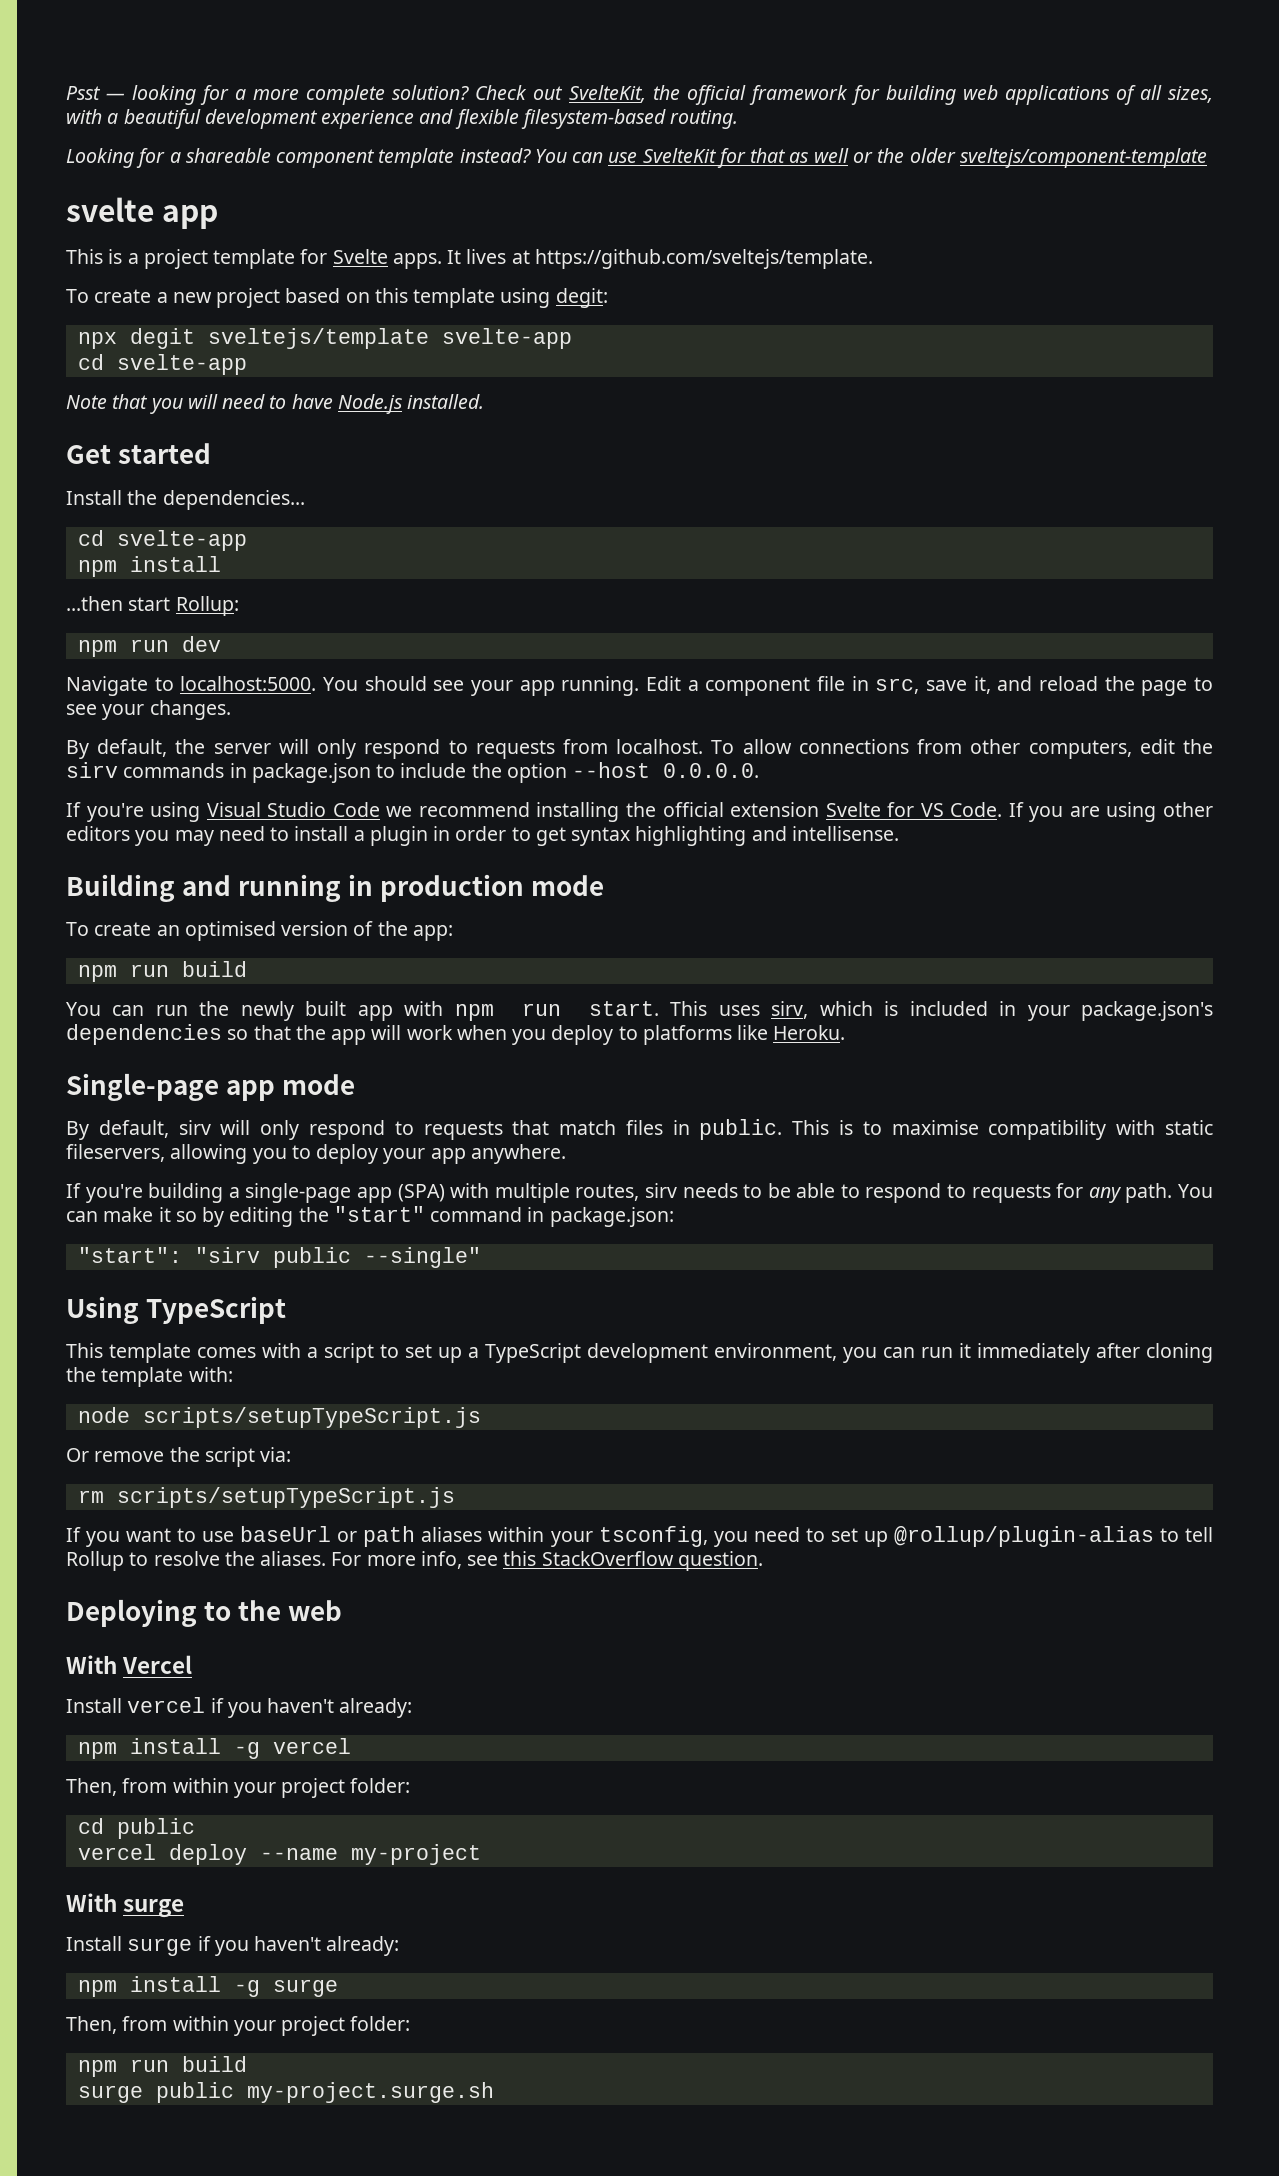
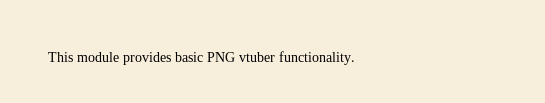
[66,85,1213,105] [66,109,739,129] [66,148,1207,168] [66,197,219,229] [66,249,873,269] [66,288,608,308] [77,328,572,349] [77,354,247,375] [66,394,485,414] [66,443,212,464] [66,490,305,510] [77,530,247,551] [77,556,221,577] [66,596,239,616] [77,636,221,657] [66,676,1213,696] [66,700,231,720] [66,739,1213,759] [66,762,760,783] [66,802,1213,822] [66,826,899,846] [66,874,605,902] [66,921,453,941] [77,961,247,982] [66,1001,1214,1021] [66,1024,846,1045] [66,1073,356,1101] [66,1119,1213,1140] [66,1144,566,1164] [66,1183,1214,1203] [66,1206,674,1227] [77,1247,481,1268] [66,1296,287,1324] [66,1343,1213,1363] [66,1367,233,1387] [77,1407,481,1428] [66,1447,292,1467] [77,1487,455,1508] [66,1526,1213,1547] [66,1551,763,1571] [66,1599,343,1627] [66,1655,193,1674] [66,1697,413,1718] [77,1738,351,1759] [66,1778,411,1798] [77,1818,195,1839] [77,1844,481,1865] [66,1893,185,1918] [66,1936,400,1956] [77,1976,338,1997] [66,2016,411,2036] [77,2056,247,2077] [77,2082,494,2103] Psst — looking for a more complete solution? Check out SvelteKit, the official framework for building web applications of all sizes, with a beautiful development experience and flexible filesystem-based routing. // Looking for a shareable component template instead? You can use SvelteKit for that as well or the older sveltejs/component-template // svelte app // This is a project template for Svelte apps. It lives at https://github.com/sveltejs/template. // To create a new project based on this template using degit: // npx degit sveltejs/template svelte-app // cd svelte-app // Note that you will need to have Node.js installed. // Get started // Install the dependencies... // cd svelte-app // npm install // ...then start Rollup: // npm run dev // Navigate to localhost:5000. You should see your app running. Edit a component file in src, save it, and reload the page to see your changes. // By default, the server will only respond to requests from localhost. To allow connections from other computers, edit the sirv commands in package.json to include the option --host 0.0.0.0. // If you're using Visual Studio Code we recommend installing the official extension Svelte for VS Code. If you are using other editors you may need to install a plugin in order to get syntax highlighting and intellisense. // Building and running in production mode // To create an optimised version of the app: // npm run build // You can run the newly built app with npm run start. This uses sirv, which is included in your package.json's dependencies so that the app will work when you deploy to platforms like Heroku. // Single-page app mode // By default, sirv will only respond to requests that match files in public. This is to maximise compatibility with static fileservers, allowing you to deploy your app anywhere. // If you're building a single-page app (SPA) with multiple routes, sirv needs to be able to respond to requests for any path. You can make it so by editing the "start" command in package.json: // "start": "sirv public --single" // Using TypeScript // This template comes with a script to set up a TypeScript development environment, you can run it immediately after cloning the template with: // node scripts/setupTypeScript.js // Or remove the script via: // rm scripts/setupTypeScript.js // If you want to use baseUrl or path aliases within your tsconfig, you need to set up @rollup/plugin-alias to tell Rollup to resolve the aliases. For more info, see this StackOverflow question. // Deploying to the web // With Vercel // Install vercel if you haven't already: // npm install -g vercel // Then, from within your project folder: // cd public // vercel deploy --name my-project // With surge // Install surge if you haven't already: // npm install -g surge // Then, from within your project folder: // npm run build // surge public my-project.surge.sh -> [48,51,355,65] This module provides basic PNG vtuber functionality.

